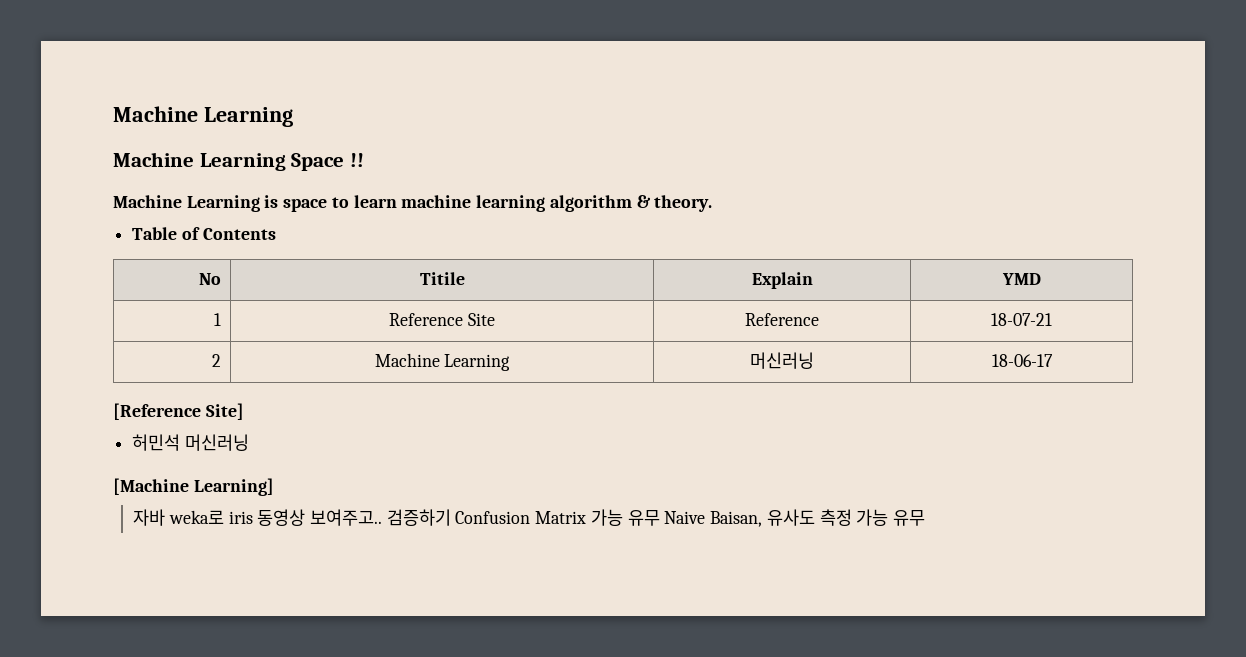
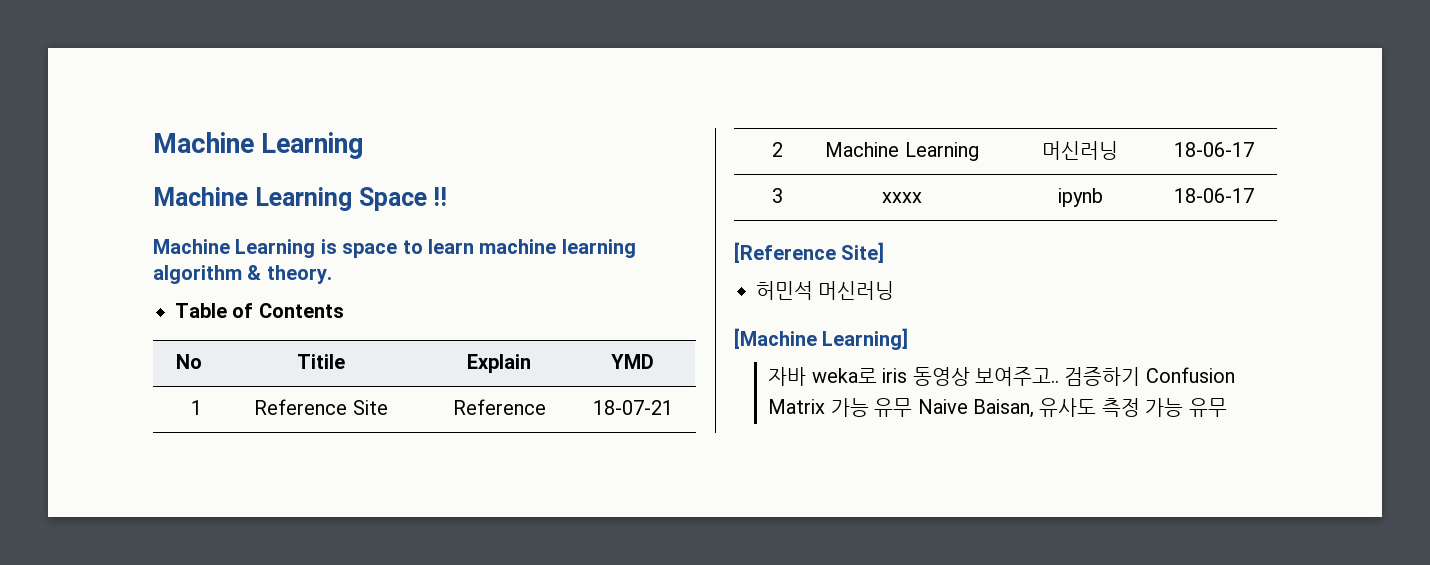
(1053, 360) none -> [772,188,784,203] [882,192,922,203] [1057,188,1103,207] [1173,188,1254,203] // 3 | xxxx | ipynb | 18-06-17

